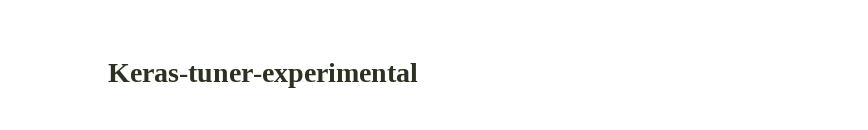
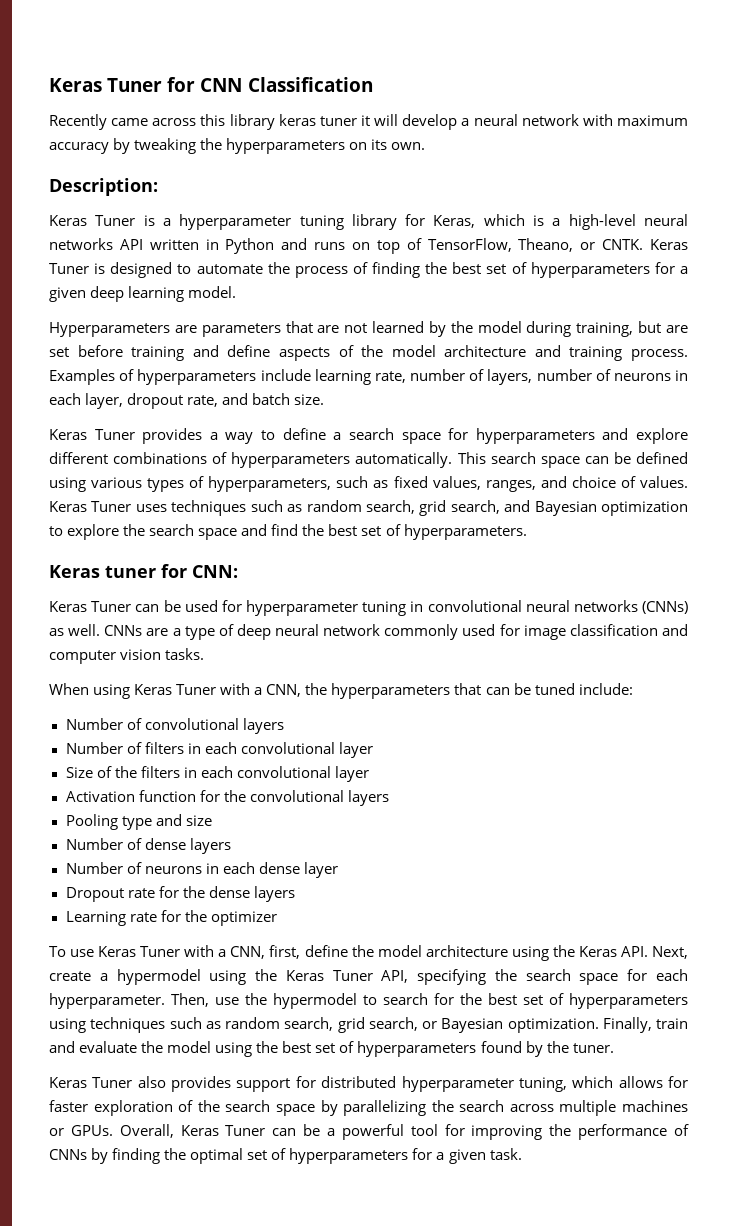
[108,63,418,88] Keras-tuner-experimental -> [49,77,373,92] [49,114,688,130] [49,138,426,154] [49,178,158,196] [49,214,688,230] [49,238,689,254] [49,262,688,278] [49,286,237,302] [49,321,688,337] [49,345,688,361] [49,369,688,385] [49,393,325,409] [49,428,689,444] [49,452,689,468] [49,476,689,492] [49,500,689,516] [49,524,527,540] [49,564,238,578] [49,600,688,616] [49,624,688,640] [49,648,205,664] [49,683,633,699] [65,718,284,734] [65,742,373,758] [65,766,369,782] [65,790,389,806] [65,814,212,830] [65,838,231,854] [65,862,338,878] [65,886,295,902] [65,910,277,926] [49,945,688,961] [49,969,688,985] [49,993,688,1009] [49,1017,688,1033] [49,1041,614,1057] [49,1076,689,1092] [49,1100,688,1116] [49,1124,690,1140] [49,1148,522,1164] Keras Tuner for CNN Classification // Recently came across this library keras tuner it will develop a neural network with maximum accuracy by tweaking the hyperparameters on its own. // Description: // Keras Tuner is a hyperparameter tuning library for Keras, which is a high-level neural networks API written in Python and runs on top of TensorFlow, Theano, or CNTK. Keras Tuner is designed to automate the process of finding the best set of hyperparameters for a given deep learning model. // Hyperparameters are parameters that are not learned by the model during training, but are set before training and define aspects of the model architecture and training process. Examples of hyperparameters include learning rate, number of layers, number of neurons in each layer, dropout rate, and batch size. // Keras Tuner provides a way to define a search space for hyperparameters and explore different combinations of hyperparameters automatically. This search space can be defined using various types of hyperparameters, such as fixed values, ranges, and choice of values. Keras Tuner uses techniques such as random search, grid search, and Bayesian optimization to explore the search space and find the best set of hyperparameters. // Keras tuner for CNN: // Keras Tuner can be used for hyperparameter tuning in convolutional neural networks (CNNs) as well. CNNs are a type of deep neural network commonly used for image classification and computer vision tasks. // When using Keras Tuner with a CNN, the hyperparameters that can be tuned include: // Number of convolutional layers // Number of filters in each convolutional layer // Size of the filters in each convolutional layer // Activation function for the convolutional layers // Pooling type and size // Number of dense layers // Number of neurons in each dense layer // Dropout rate for the dense layers // Learning rate for the optimizer // To use Keras Tuner with a CNN, first, define the model architecture using the Keras API. Next, create a hypermodel using the Keras Tuner API, specifying the search space for each hyperparameter. Then, use the hypermodel to search for the best set of hyperparameters using techniques such as random search, grid search, or Bayesian optimization. Finally, train and evaluate the model using the best set of hyperparameters found by the tuner. // Keras Tuner also provides support for distributed hyperparameter tuning, which allows for faster exploration of the search space by parallelizing the search across multiple machines or GPUs. Overall, Keras Tuner can be a powerful tool for improving the performance of CNNs by finding the optimal set of hyperparameters for a given task.

